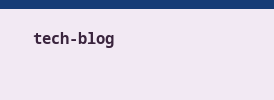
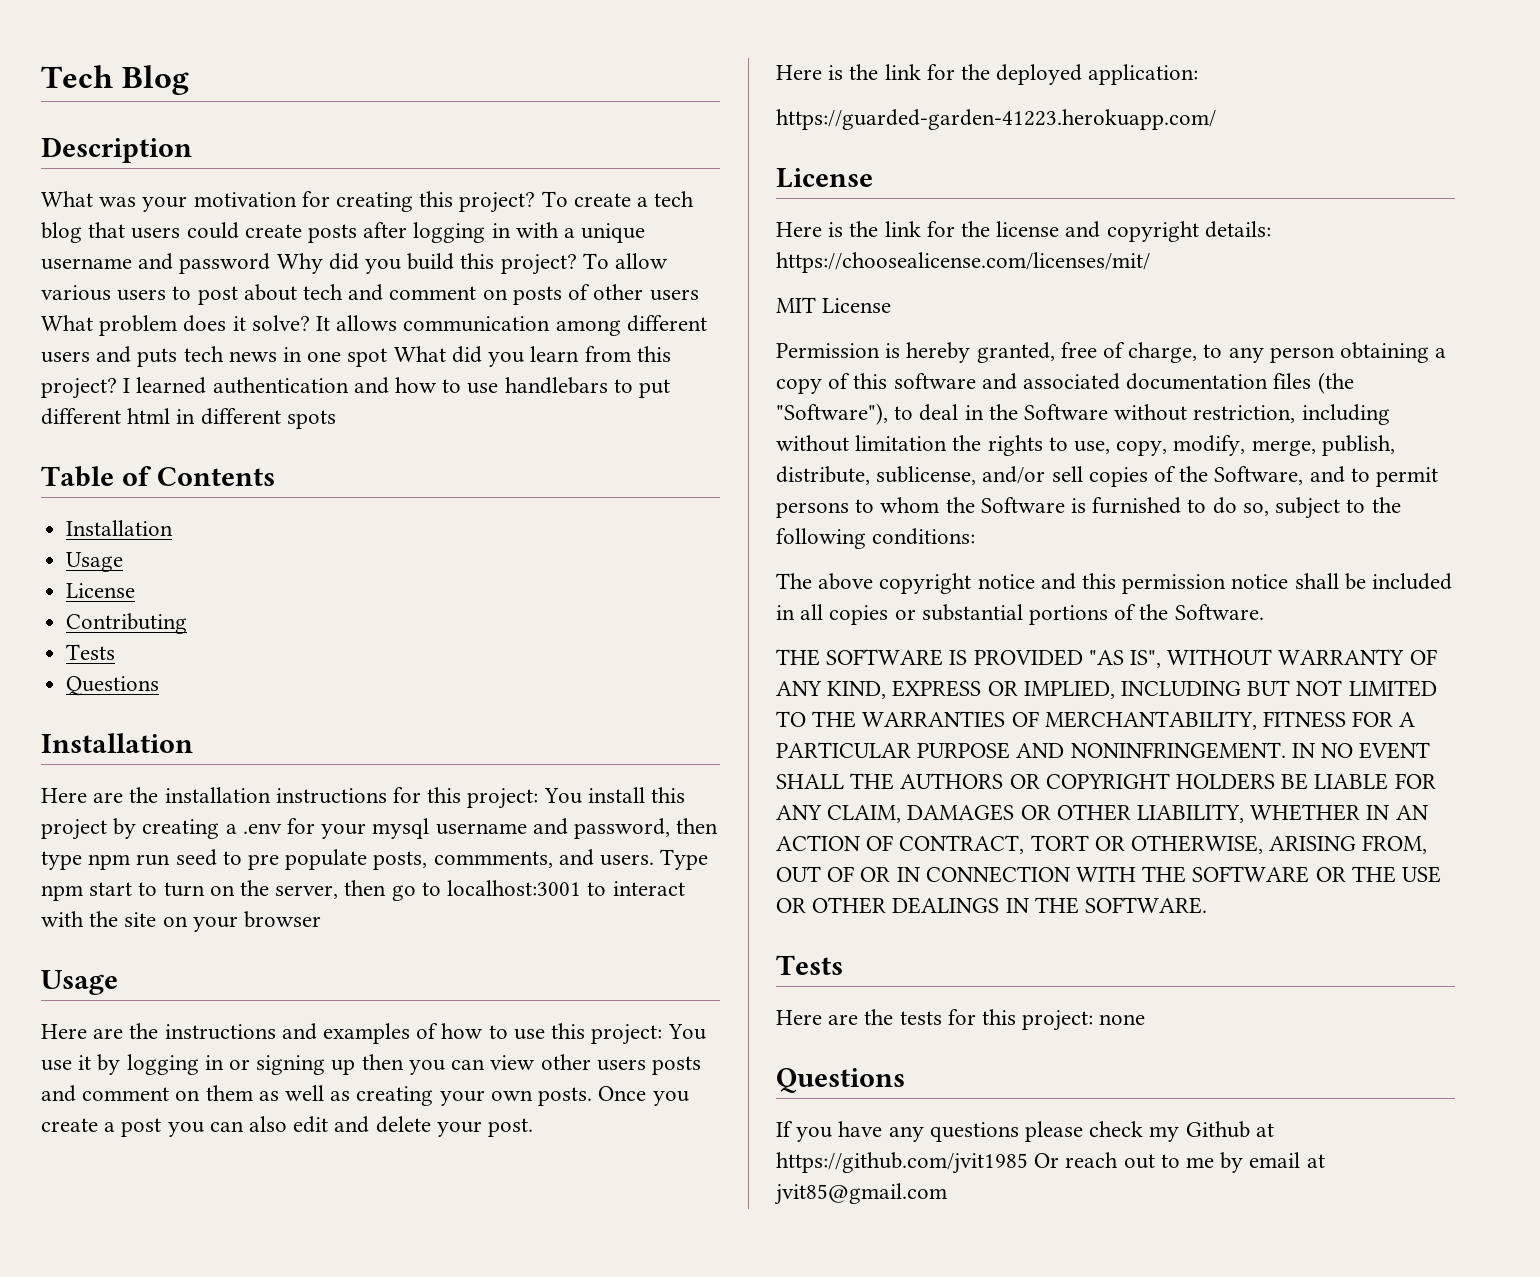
[33,32,114,48] tech-blog -> [41,65,189,95] [41,137,192,163] [41,191,695,213] [41,222,646,243] [41,253,669,275] [41,284,699,305] [41,315,707,336] [41,346,671,367] [41,377,671,399] [41,408,336,429] [41,466,275,487] [66,520,174,536] [66,552,124,572] [66,583,136,598] [66,613,188,634] [66,644,116,660] [66,676,160,696] [41,733,193,753] [41,787,686,809] [41,818,719,840] [41,849,709,870] [41,880,685,901] [41,911,322,932] [41,970,118,995] [41,1023,706,1045] [41,1054,701,1075] [41,1085,689,1106] [41,1116,534,1137] [776,64,1199,85] [776,109,1216,130] [776,168,873,188] [776,221,1271,242] [776,252,1150,273] [776,297,892,313] [776,342,1447,363] [776,372,1354,394] [776,403,1390,425] [776,435,1395,456] [776,466,1439,487] [776,497,1401,519] [776,528,976,549] [776,573,1453,594] [776,604,1264,625] [776,649,1437,668] [776,680,1437,699] [776,711,1416,730] [776,742,1431,759] [776,773,1436,790] [776,804,1429,823] [776,835,1428,854] [776,866,1442,883] [776,897,1208,914] [776,955,843,975] [776,1009,1146,1031] [776,1068,905,1093] [776,1121,1274,1142] [776,1152,1325,1174] [774,1183,947,1205] Tech Blog // Description // What was your motivation for creating this project? To create a tech blog that users could create posts after logging in with a unique username and password Why did you build this project? To allow various users to post about tech and comment on posts of other users What problem does it solve? It allows communication among different users and puts tech news in one spot What did you learn from this project? I learned authentication and how to use handlebars to put different html in different spots // Table of Contents // Installation // Usage // License // Contributing // Tests // Questions // Installation // Here are the installation instructions for this project: You install this project by creating a .env for your mysql username and password, then type npm run seed to pre populate posts, commments, and users. Type npm start to turn on the server, then go to localhost:3001 to interact with the site on your browser // Usage // Here are the instructions and examples of how to use this project: You use it by logging in or signing up then you can view other users posts and comment on them as well as creating your own posts. Once you create a post you can also edit and delete your post. // Here is the link for the deployed application: // https://guarded-garden-41223.herokuapp.com/ // License // Here is the link for the license and copyright details: https://choosealicense.com/licenses/mit/ // MIT License // Permission is hereby granted, free of charge, to any person obtaining a copy of this software and associated documentation files (the "Software"), to deal in the Software without restriction, including without limitation the rights to use, copy, modify, merge, publish, distribute, sublicense, and/or sell copies of the Software, and to permit persons to whom the Software is furnished to do so, subject to the following conditions: // The above copyright notice and this permission notice shall be included in all copies or substantial portions of the Software. // THE SOFTWARE IS PROVIDED "AS IS", WITHOUT WARRANTY OF ANY KIND, EXPRESS OR IMPLIED, INCLUDING BUT NOT LIMITED TO THE WARRANTIES OF MERCHANTABILITY, FITNESS FOR A PARTICULAR PURPOSE AND NONINFRINGEMENT. IN NO EVENT SHALL THE AUTHORS OR COPYRIGHT HOLDERS BE LIABLE FOR ANY CLAIM, DAMAGES OR OTHER LIABILITY, WHETHER IN AN ACTION OF CONTRACT, TORT OR OTHERWISE, ARISING FROM, OUT OF OR IN CONNECTION WITH THE SOFTWARE OR THE USE OR OTHER DEALINGS IN THE SOFTWARE. // Tests // Here are the tests for this project: none // Questions // If you have any questions please check my Github at https://github.com/jvit1985 Or reach out to me by email at jvit85@gmail.com

